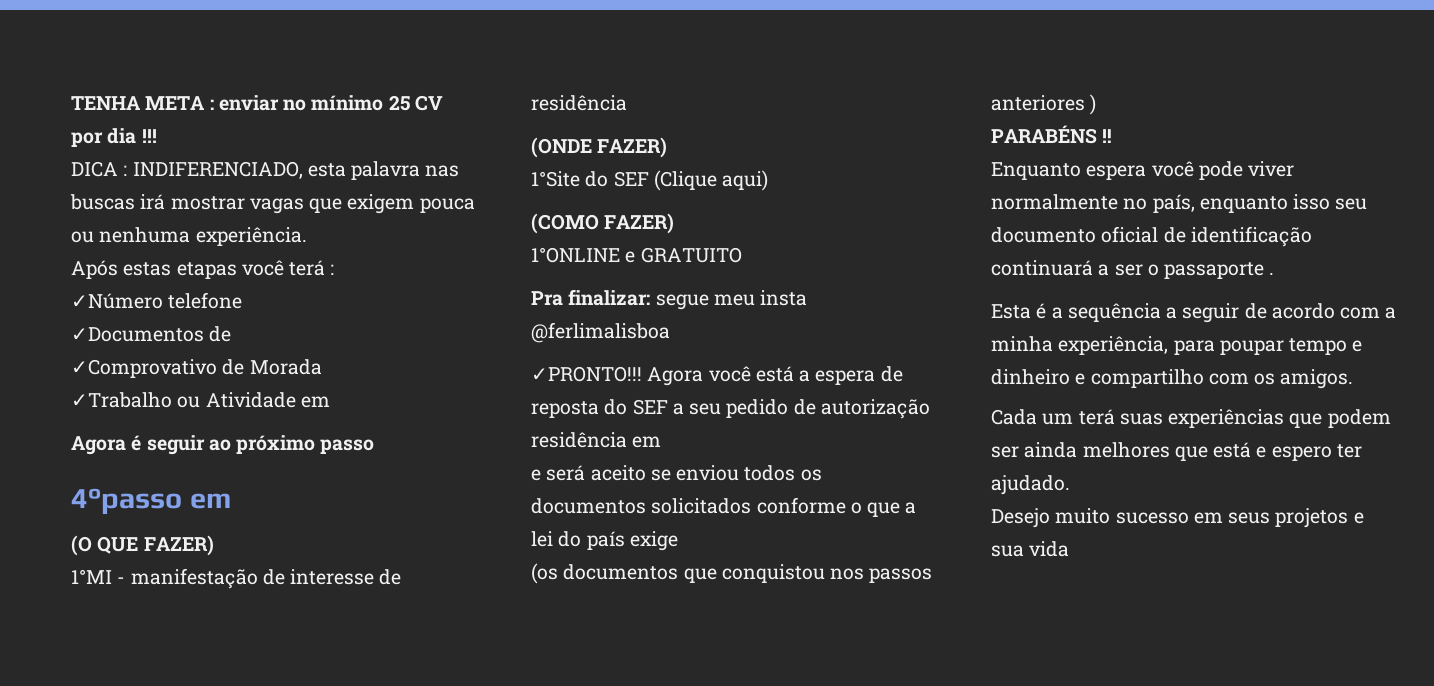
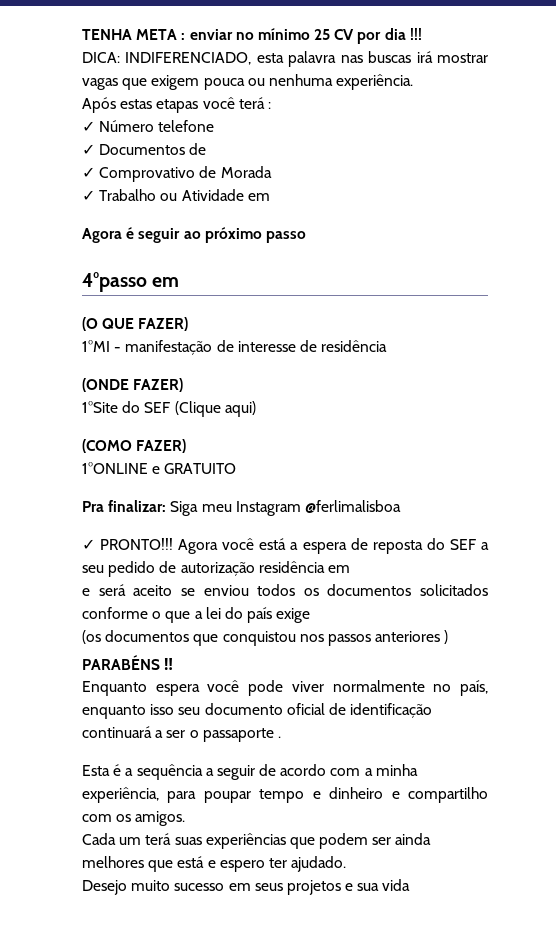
[71,161,128,177] DICA : -> [82,52,120,63] DICA:
[71,293,163,309] ✓Número -> [82,120,155,132] ✓ Número
[71,327,204,342] ✓Documentos -> [82,144,186,155] ✓ Documentos
[71,359,217,378] ✓Comprovativo -> [82,167,196,182] ✓ Comprovativo
[71,392,172,408] ✓Trabalho -> [82,189,157,201] ✓ Trabalho
[655,290,808,310] segue meu insta -> [170,501,301,516] Siga meu Instagram
[531,366,642,382] ✓PRONTO!!! -> [82,538,174,550] ✓ PRONTO!!!

